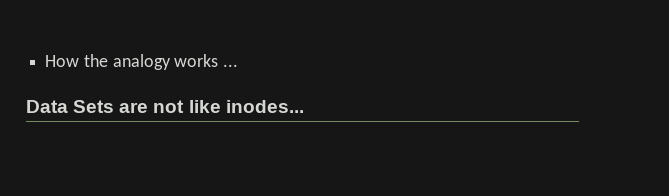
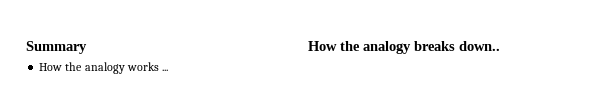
(45, 61) none -> [26,41,87,54] Summary //
[26,100,304,113] Data Sets are not like inodes... -> [308,41,500,54] How the analogy breaks down..

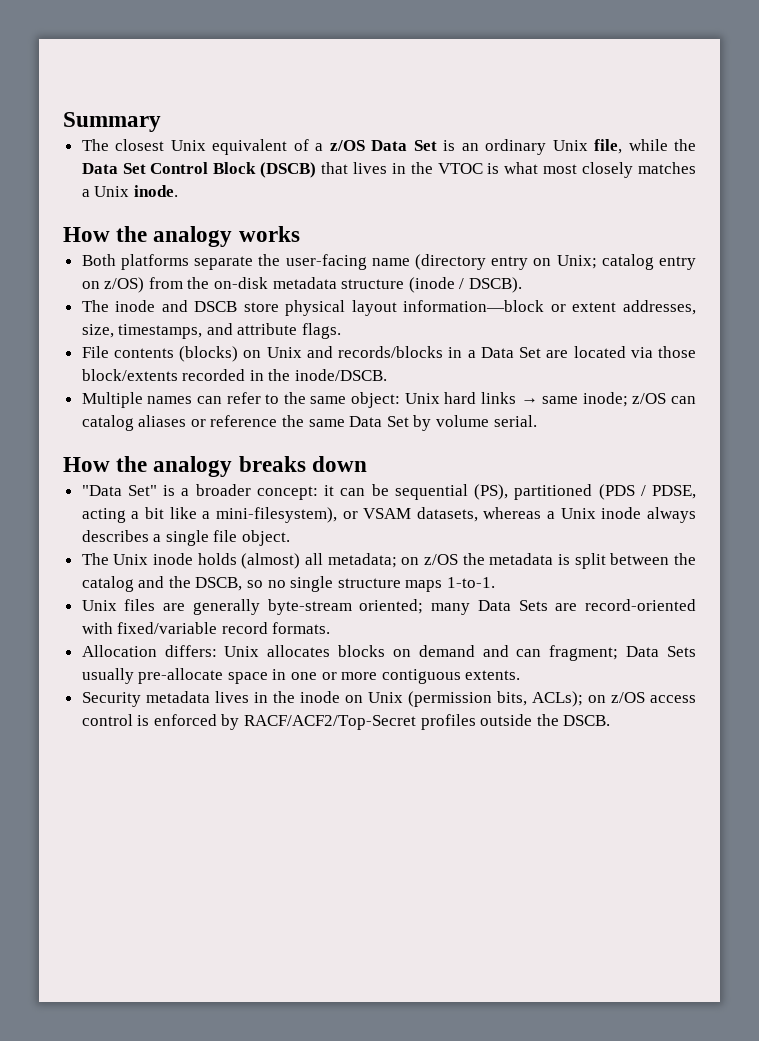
[39,62,169,74] [308,41,500,54] How the analogy works ... // How the analogy breaks down.. -> [81,139,697,155] [81,162,696,178] [81,185,178,197] [63,226,300,247] [81,254,696,270] [81,277,523,293] [81,300,696,316] [81,323,342,339] [81,346,696,362] [81,369,388,381] [81,392,697,408] [81,415,537,431] [63,456,367,477] [81,484,696,500] [81,507,696,523] [81,530,291,546] [81,553,696,569] [81,576,496,592] [81,599,697,615] [81,622,331,634] [81,645,696,661] [81,668,521,684] [81,691,697,707] [81,714,611,730] The closest Unix equivalent of a z/OS Data Set is an ordinary Unix file, while the Data Set Control Block (DSCB) that lives in the VTOC is what most closely matches a Unix inode. // How the analogy works // Both platforms separate the user-facing name (directory entry on Unix; catalog entry on z/OS) from the on-disk metadata structure (inode / DSCB). // The inode and DSCB store physical layout information—block or extent addresses, size, timestamps, and attribute flags. // File contents (blocks) on Unix and records/blocks in a Data Set are located via those block/extents recorded in the inode/DSCB. // Multiple names can refer to the same object: Unix hard links → same inode; z/OS can catalog aliases or reference the same Data Set by volume serial. // How the analogy breaks down // "Data Set" is a broader concept: it can be sequential (PS), partitioned (PDS / PDSE, acting a bit like a mini-filesystem), or VSAM datasets, whereas a Unix inode always describes a single file object. // The Unix inode holds (almost) all metadata; on z/OS the metadata is split between the catalog and the DSCB, so no single structure maps 1-to-1. // Unix files are generally byte-stream oriented; many Data Sets are record-oriented with fixed/variable record formats. // Allocation differs: Unix allocates blocks on demand and can fragment; Data Sets usually pre-allocate space in one or more contiguous extents. // Security metadata lives in the inode on Unix (permission bits, ACLs); on z/OS access control is enforced by RACF/ACF2/Top-Secret profiles outside the DSCB.

